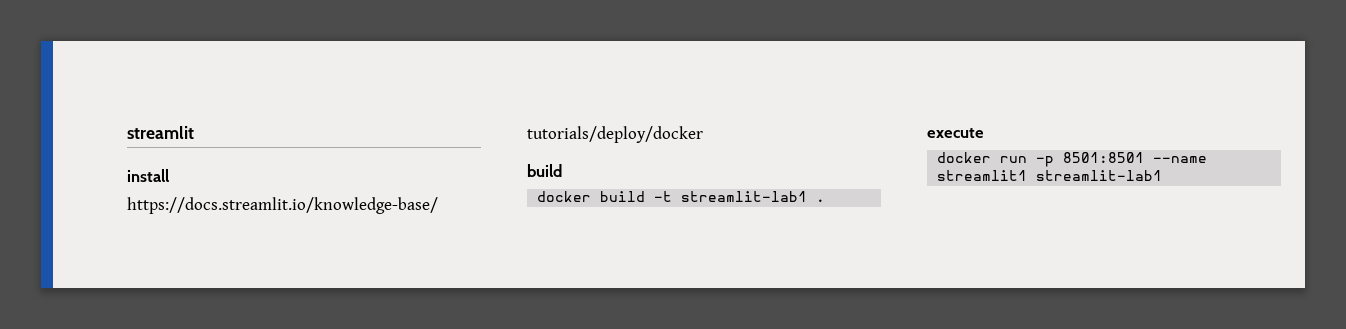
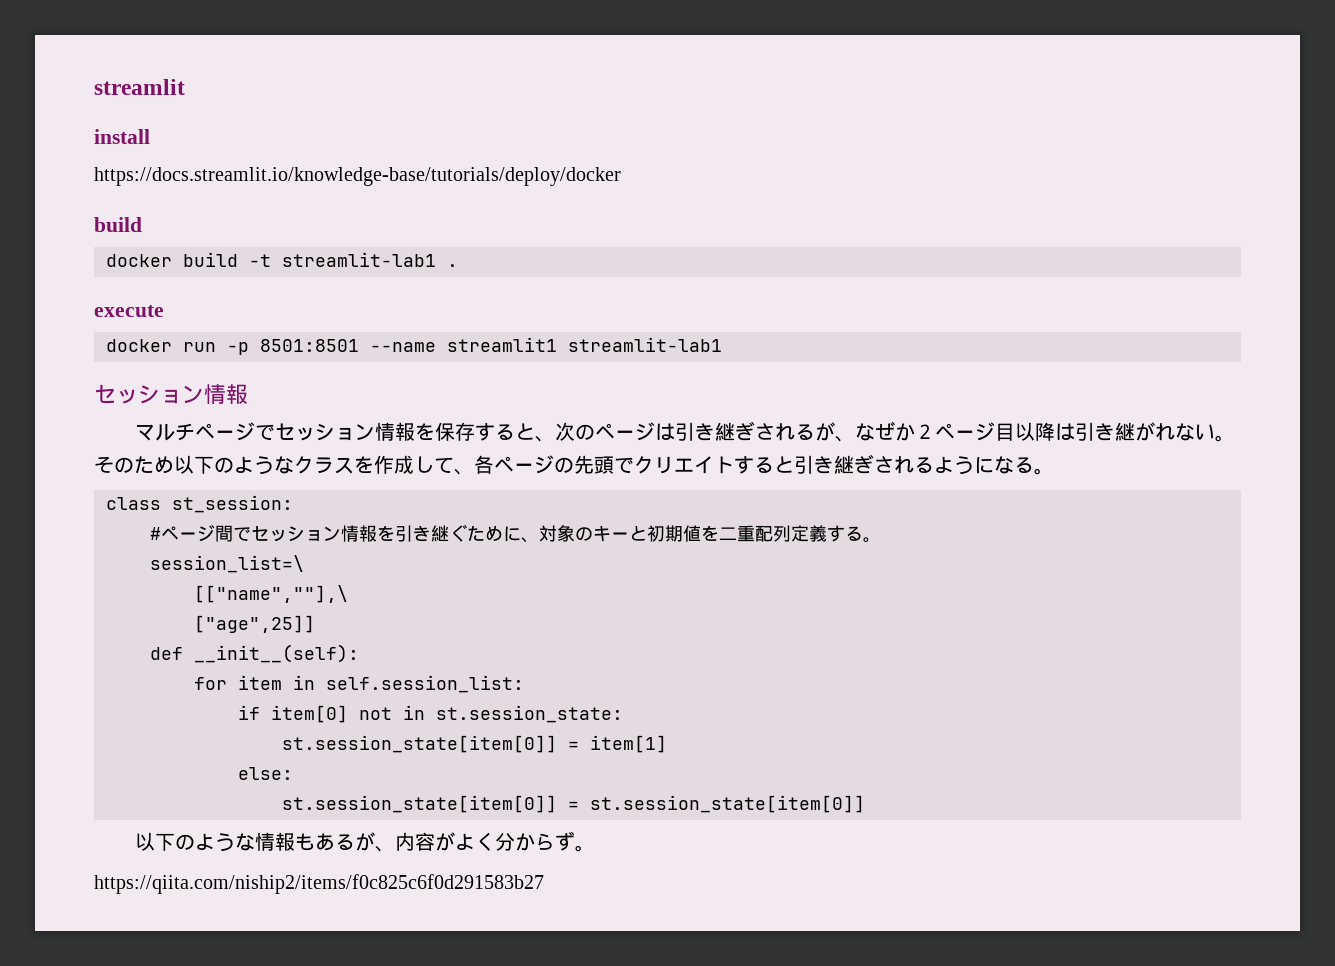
(1163, 175) none -> [94,384,248,404] [135,421,1236,442] [94,454,1054,475] [106,495,293,513] [150,524,881,543] [150,555,304,573] [194,585,348,603] [194,615,315,633] [150,644,359,663] [194,675,524,693] [238,705,623,723] [282,735,667,753] [238,767,293,780] [282,795,865,813] [135,831,596,852] [94,874,544,894] // セッション情報 // マルチページでセッション情報を保存すると、次のページは引き継ぎされるが、なぜか２ページ目以降は引き継がれない。そのため以下のようなクラスを作成して、各ページの先頭でクリエイトすると引き継ぎされるようになる。 // class st_session: // #ページ間でセッション情報を引き継ぐために、対象のキーと初期値を二重配列定義する。 // session_list=\ // [["name",""],\ // ["age",25]] // def __init__(self): // for item in self.session_list: // if item[0] not in st.session_state: // st.session_state[item[0]] = item[1] // else: // st.session_state[item[0]] = st.session_state[item[0]] // 以下のような情報もあるが、内容がよく分からず。 // https://qiita.com/niship2/items/f0c825c6f0d291583b27

